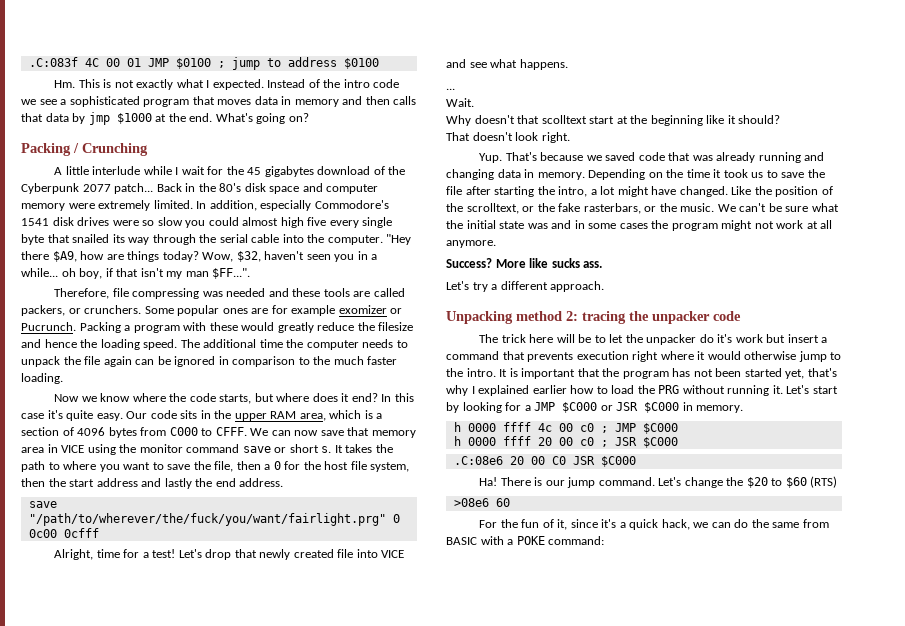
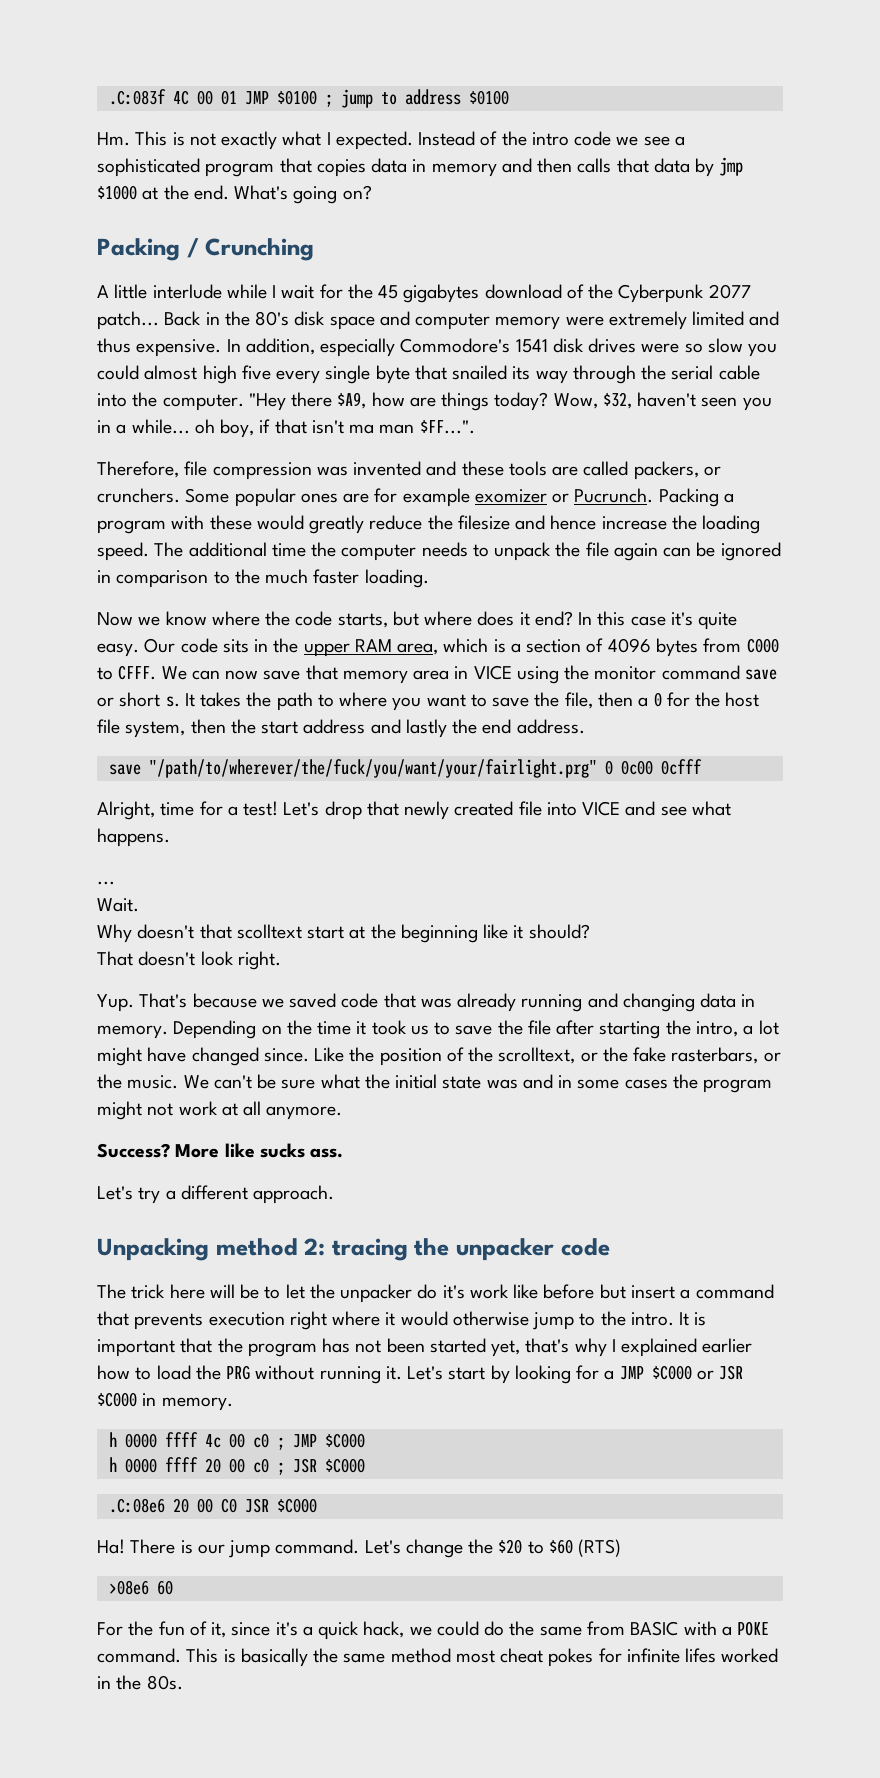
[217,99,252,105] moves -> [316,159,366,177] copies
[153,200,193,209] limited. -> [692,311,780,326] [97,338,222,357] limited and thus expensive.
[166,271,183,279] my -> [349,424,375,434] ma
[132,288,266,299] compressing was needed -> [212,461,422,480] compression was invented
(77, 343) none -> [601,516,667,530] increase
[28,513,386,526] "/path/to/wherever/the/fuck/you/want/fairlight.prg" -> [148,759,597,778] "/path/to/wherever/the/fuck/you/want/your/fairlight.prg"
[679,186,728,197] changed. -> [191,1047,309,1066] changed since.
(763, 338) none -> [513,1284,595,1299] like before
[711,522,731,528] can -> [436,1621,479,1636] could
[548,536,605,545] command: -> [97,1648,779,1667] [97,1675,183,1690] command. This is basically the same method most cheat pokes for infinite lifes worked in the 80s.

